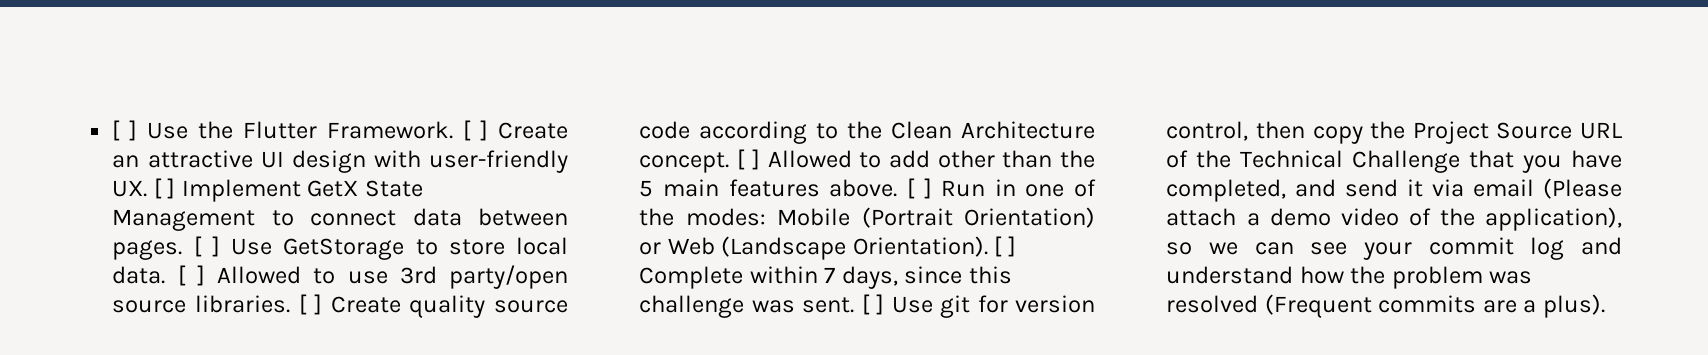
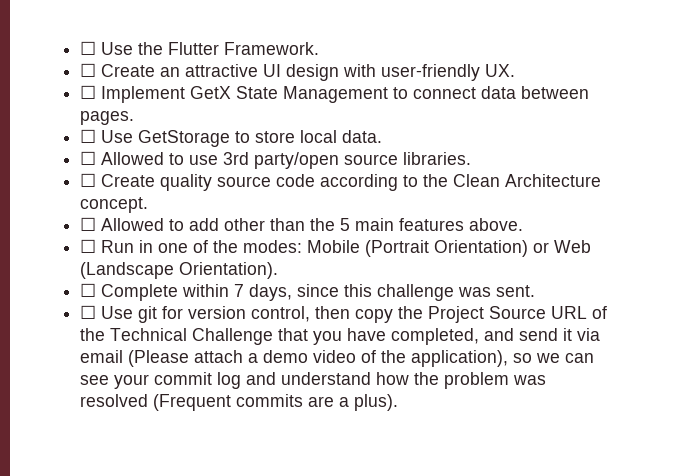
[112,120,138,141] [ ] -> [80,41,97,55] ☐
[463,120,489,141] [ ] -> [80,63,97,77] // ☐
[153,178,176,199] [ ] -> [80,85,97,99] // ☐
[193,236,220,257] [ ] -> [80,129,97,143] // ☐
[177,265,205,286] [ ] -> [80,151,97,165] // ☐
[298,294,323,315] [ ] -> [80,173,97,187] // ☐
[737,149,760,170] [ ] -> [80,217,97,231] // ☐
[906,178,932,199] [ ] -> [80,239,97,253] // ☐
[994,236,1016,257] [ ] -> [80,283,97,297] // ☐
[861,294,885,315] [ ] -> [80,305,97,319] // ☐

